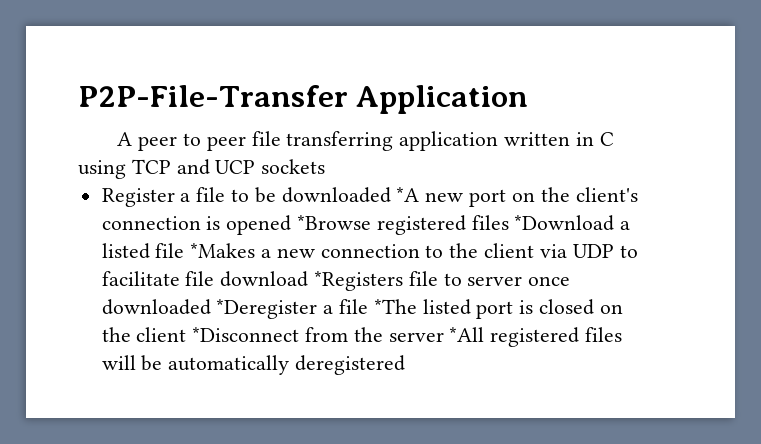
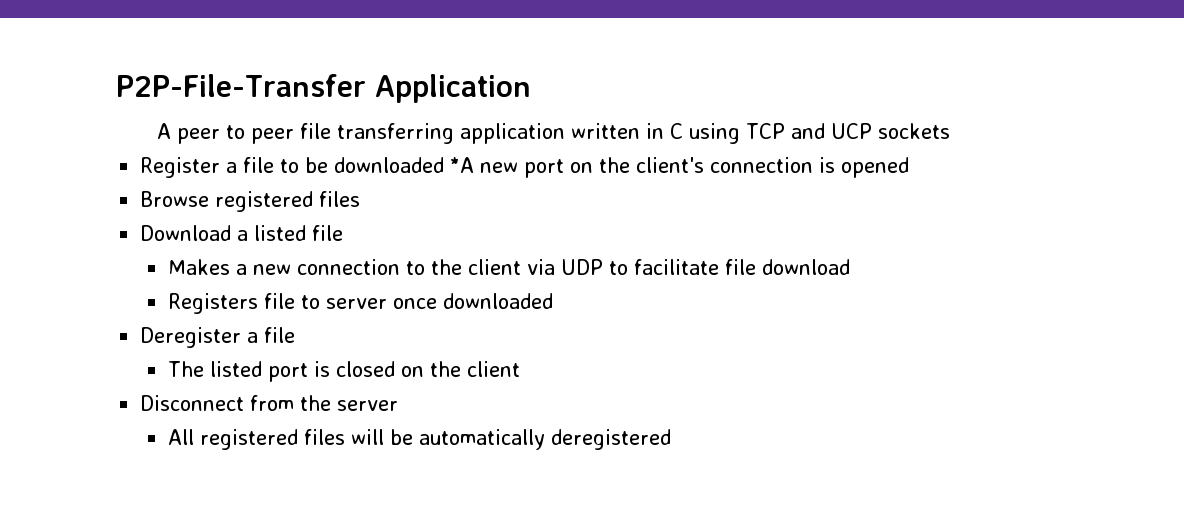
[297,215,615,235] *Browse registered files *Download -> [140,191,361,212] [140,225,232,241] // Browse registered files // Download
[190,243,256,258] *Makes -> [167,259,230,275] // Makes
[314,271,404,291] *Registers -> [167,293,258,314] // Registers
[216,299,417,319] *Deregister a file *The -> [140,327,296,348] [167,361,204,377] // Deregister a file // The
[192,327,300,342] *Disconnect -> [140,395,245,411] // Disconnect
[449,327,485,342] *All -> [167,429,194,445] // All

